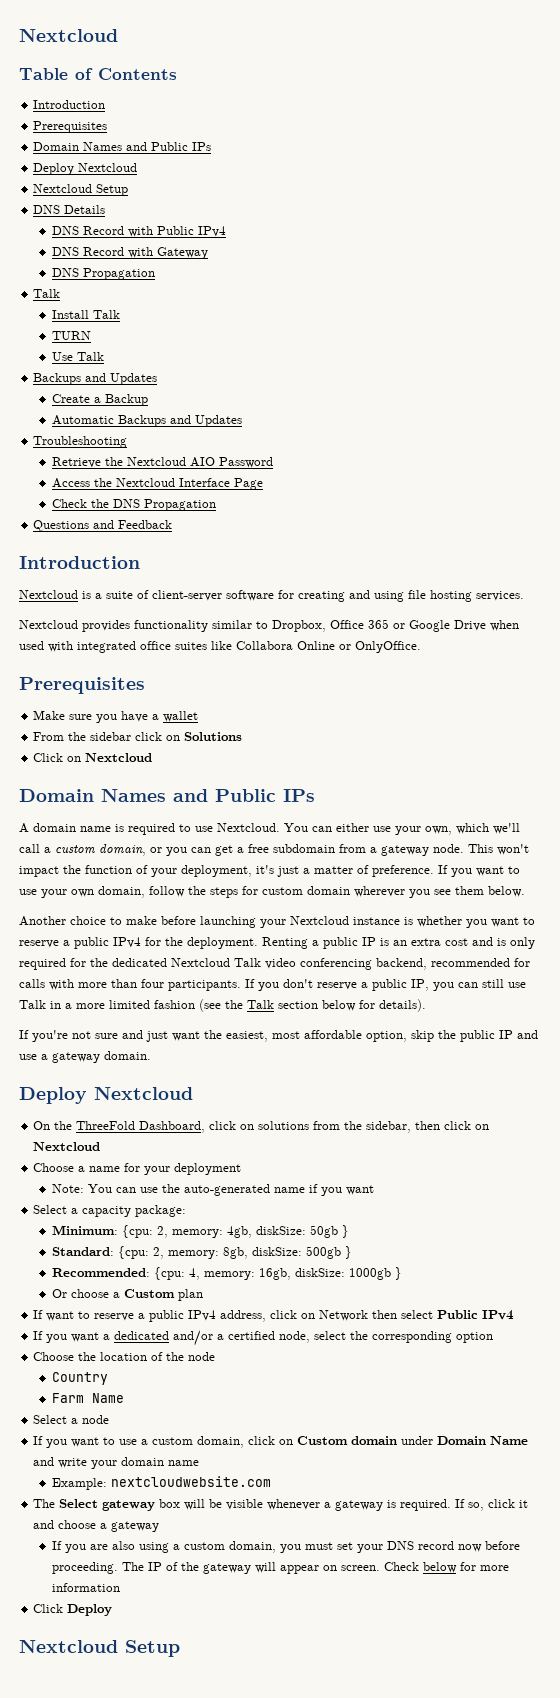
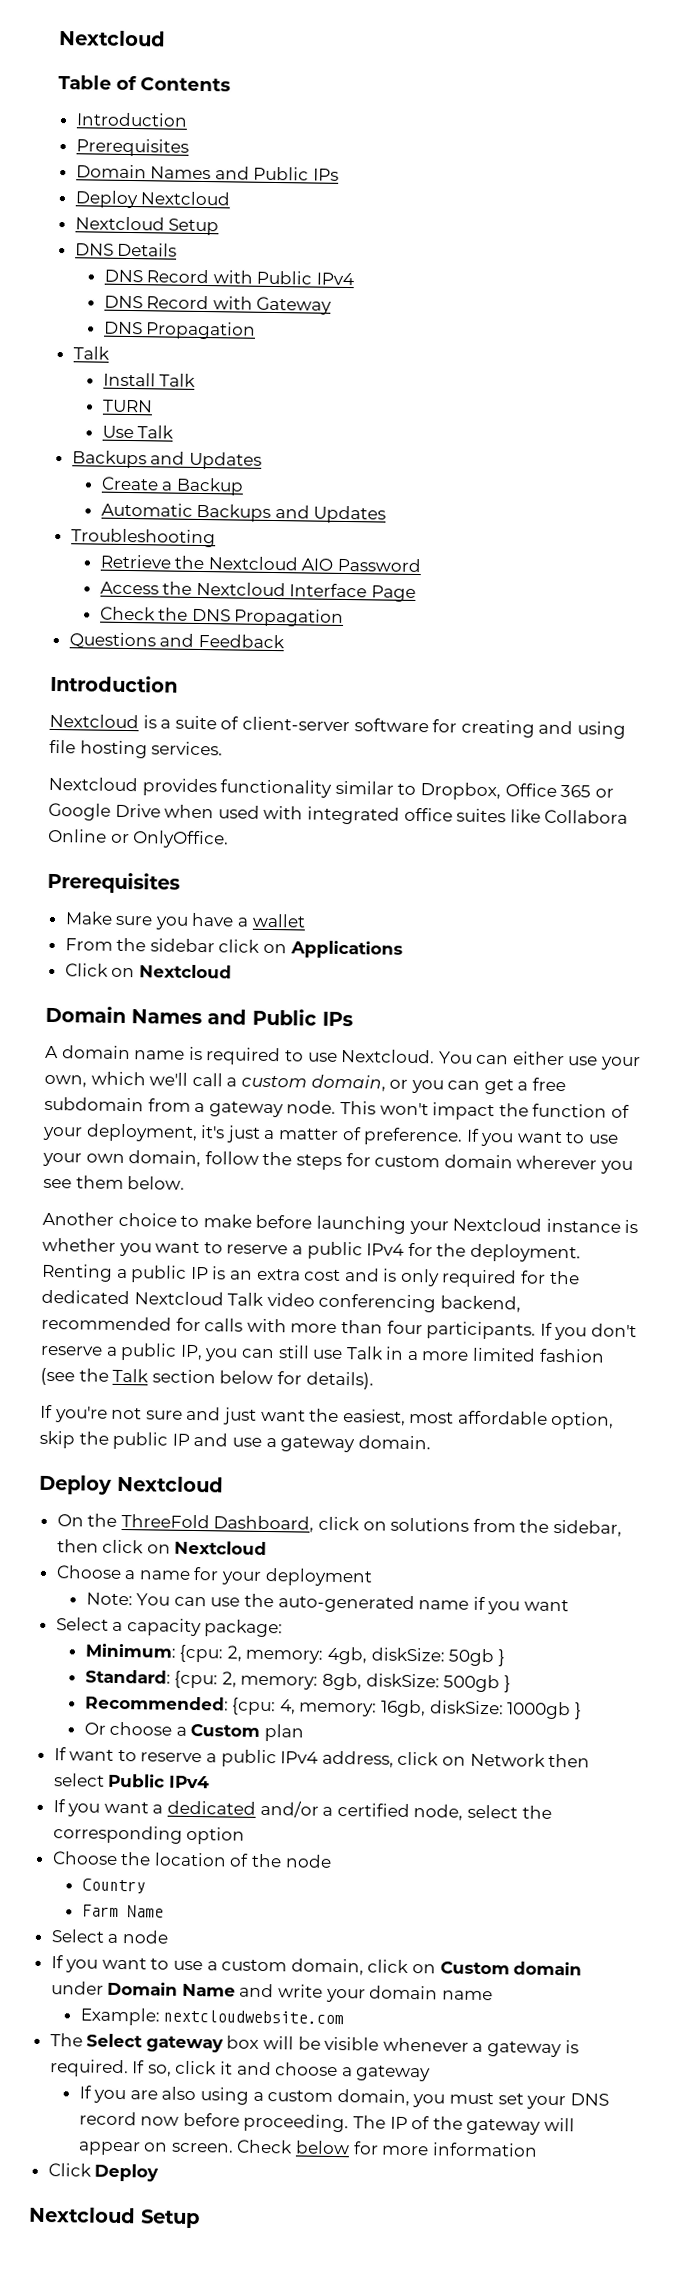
[184,732,243,741] Solutions -> [289,940,403,959] Applications

